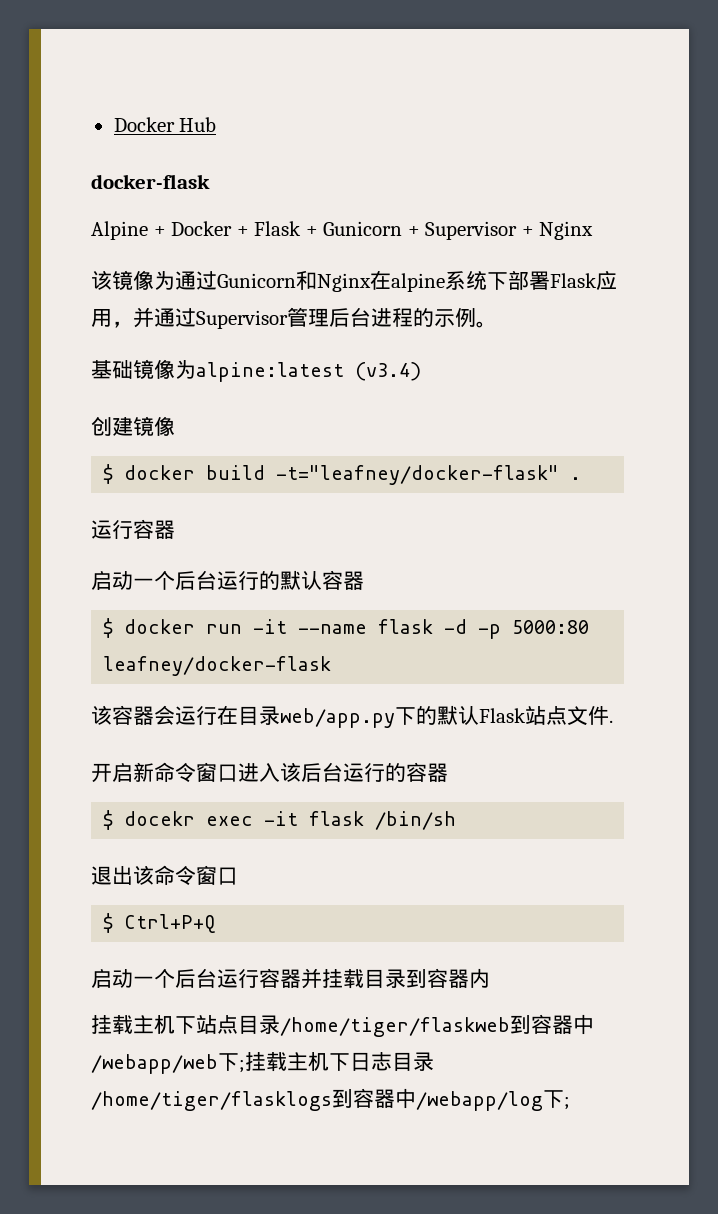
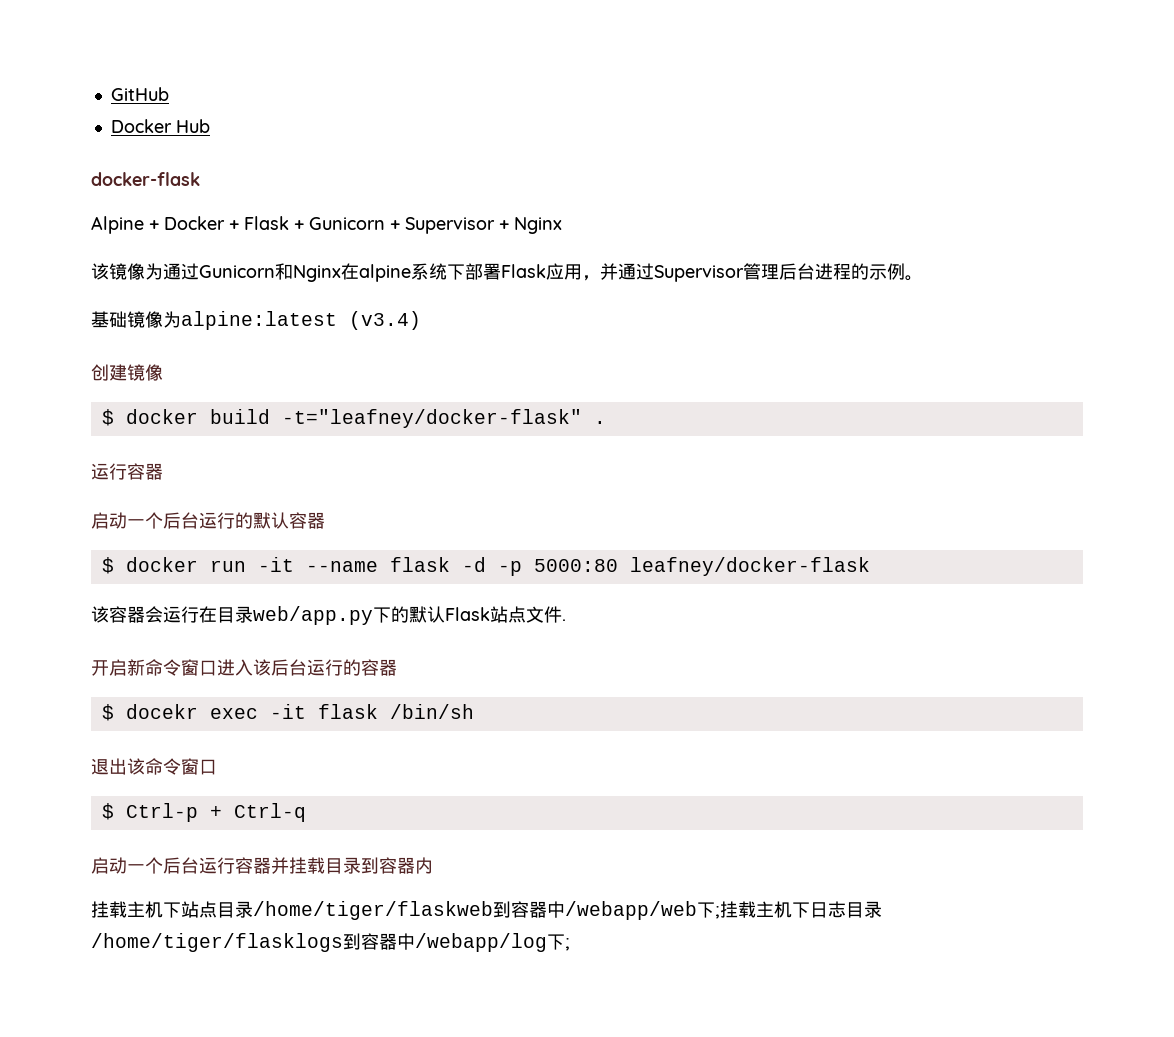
(113, 124) none -> [110,87,169,101] GitHub //
[124,914,217,933] Ctrl+P+Q -> [125,803,306,822] Ctrl-p + Ctrl-q

